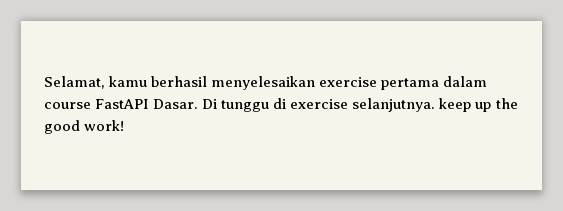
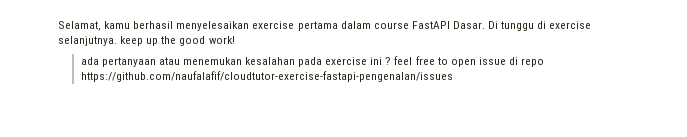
(125, 125) none -> [80,56,545,67] [80,71,453,82] // ada pertanyaan atau menemukan kesalahan pada exercise ini ? feel free to open issue di repo https://github.com/naufalafif/cloudtutor-exercise-fastapi-pengenalan/issues

